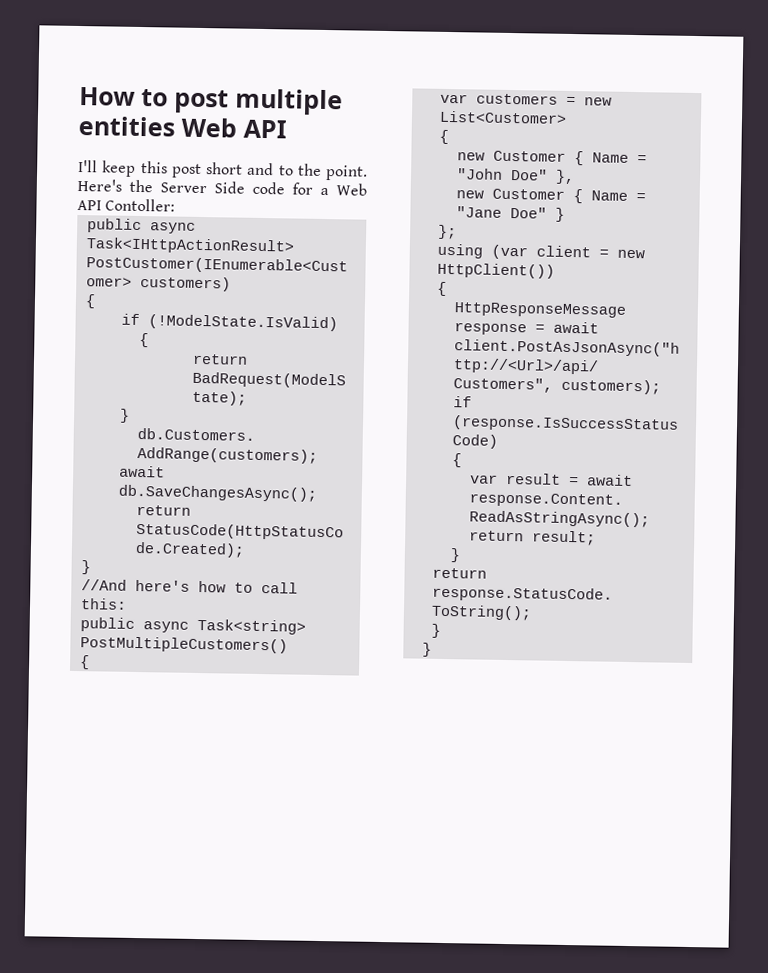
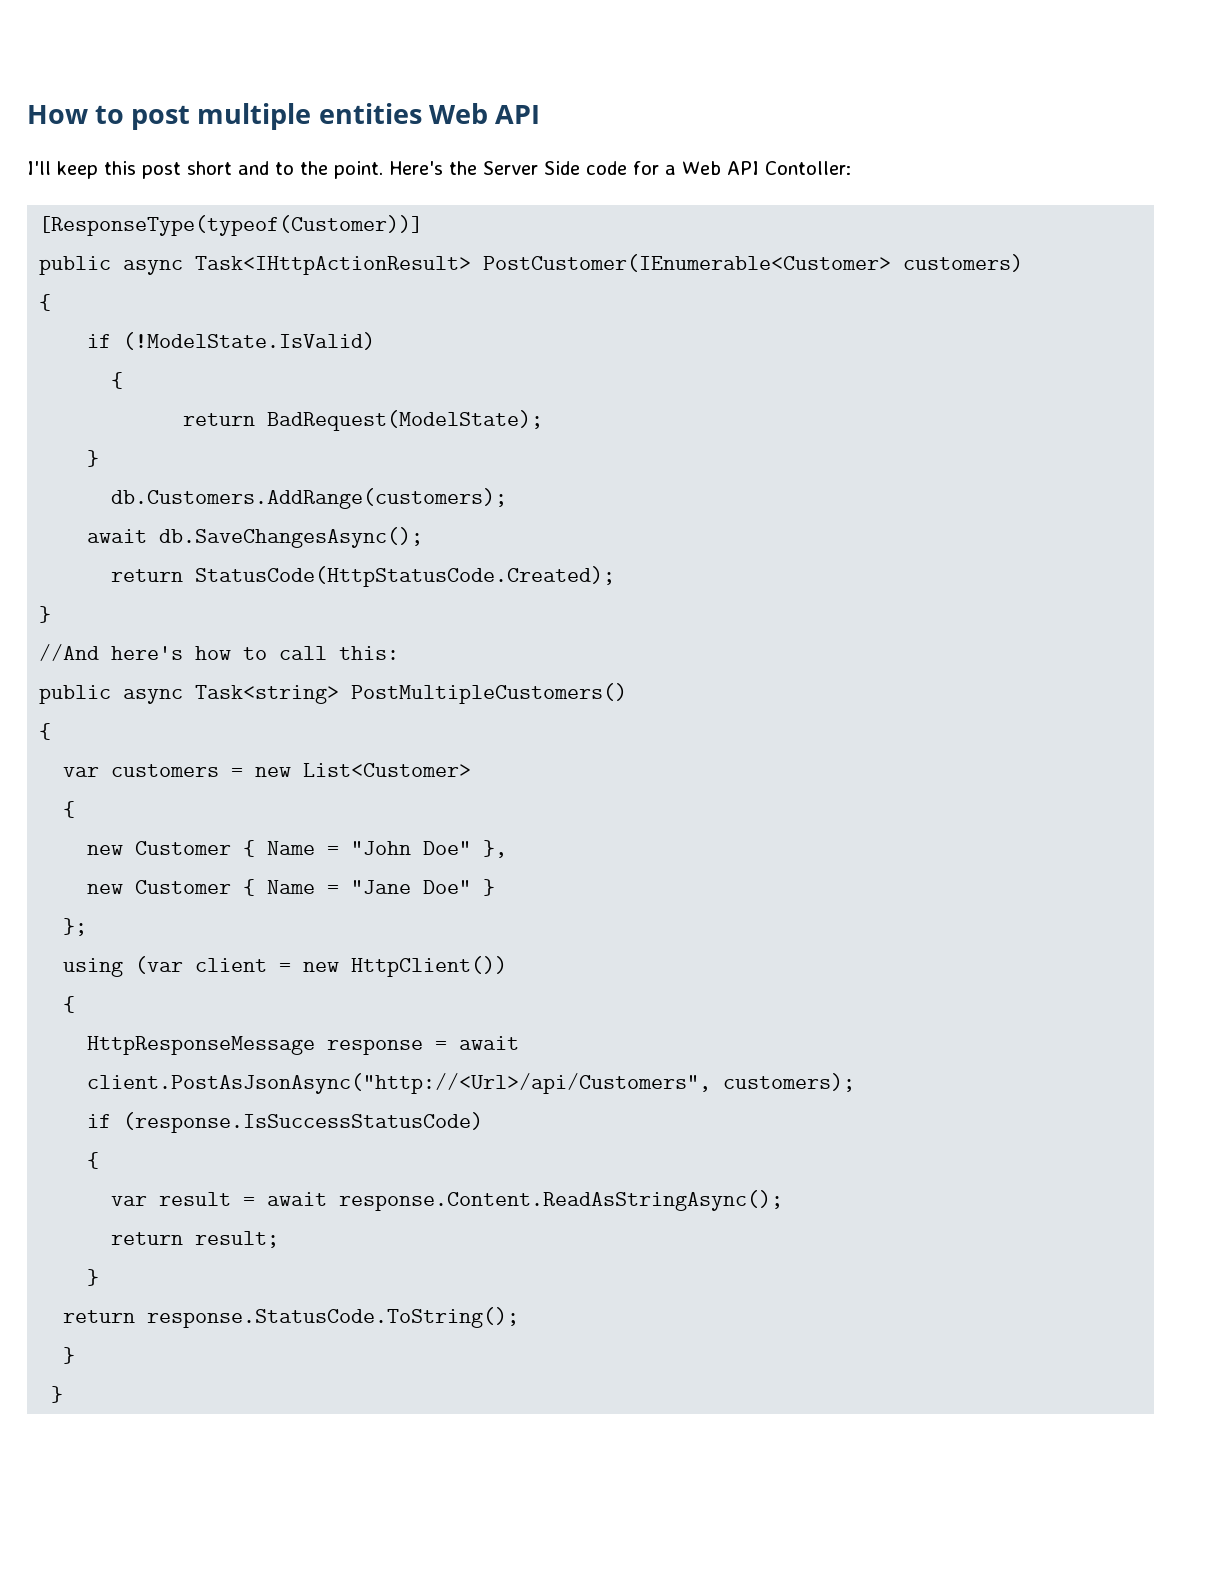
(176, 205) none -> [39,215,424,236] // [ResponseType(typeof(Customer))]

